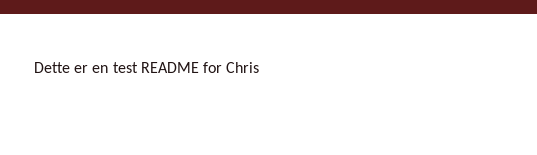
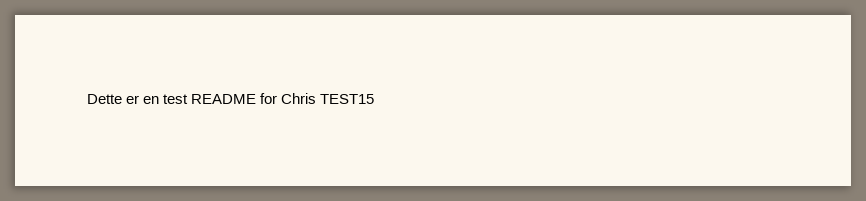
(260, 67) none -> [320,94,375,104] TEST15

